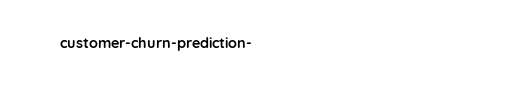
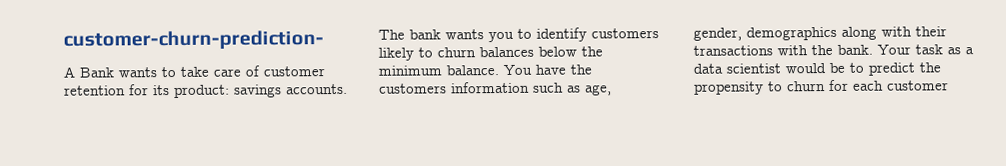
(252, 44) none -> [63,65,325,78] [64,83,348,99] [378,27,659,43] [378,46,603,61] [378,64,592,76] [379,81,612,96] [693,26,947,41] [693,44,974,56] [693,62,941,76] [693,79,949,95] // A Bank wants to take care of customer retention for its product: savings accounts. The bank wants you to identify customers likely to churn balances below the minimum balance. You have the customers information such as age, gender, demographics along with their transactions with the bank. Your task as a data scientist would be to predict the propensity to churn for each customer

